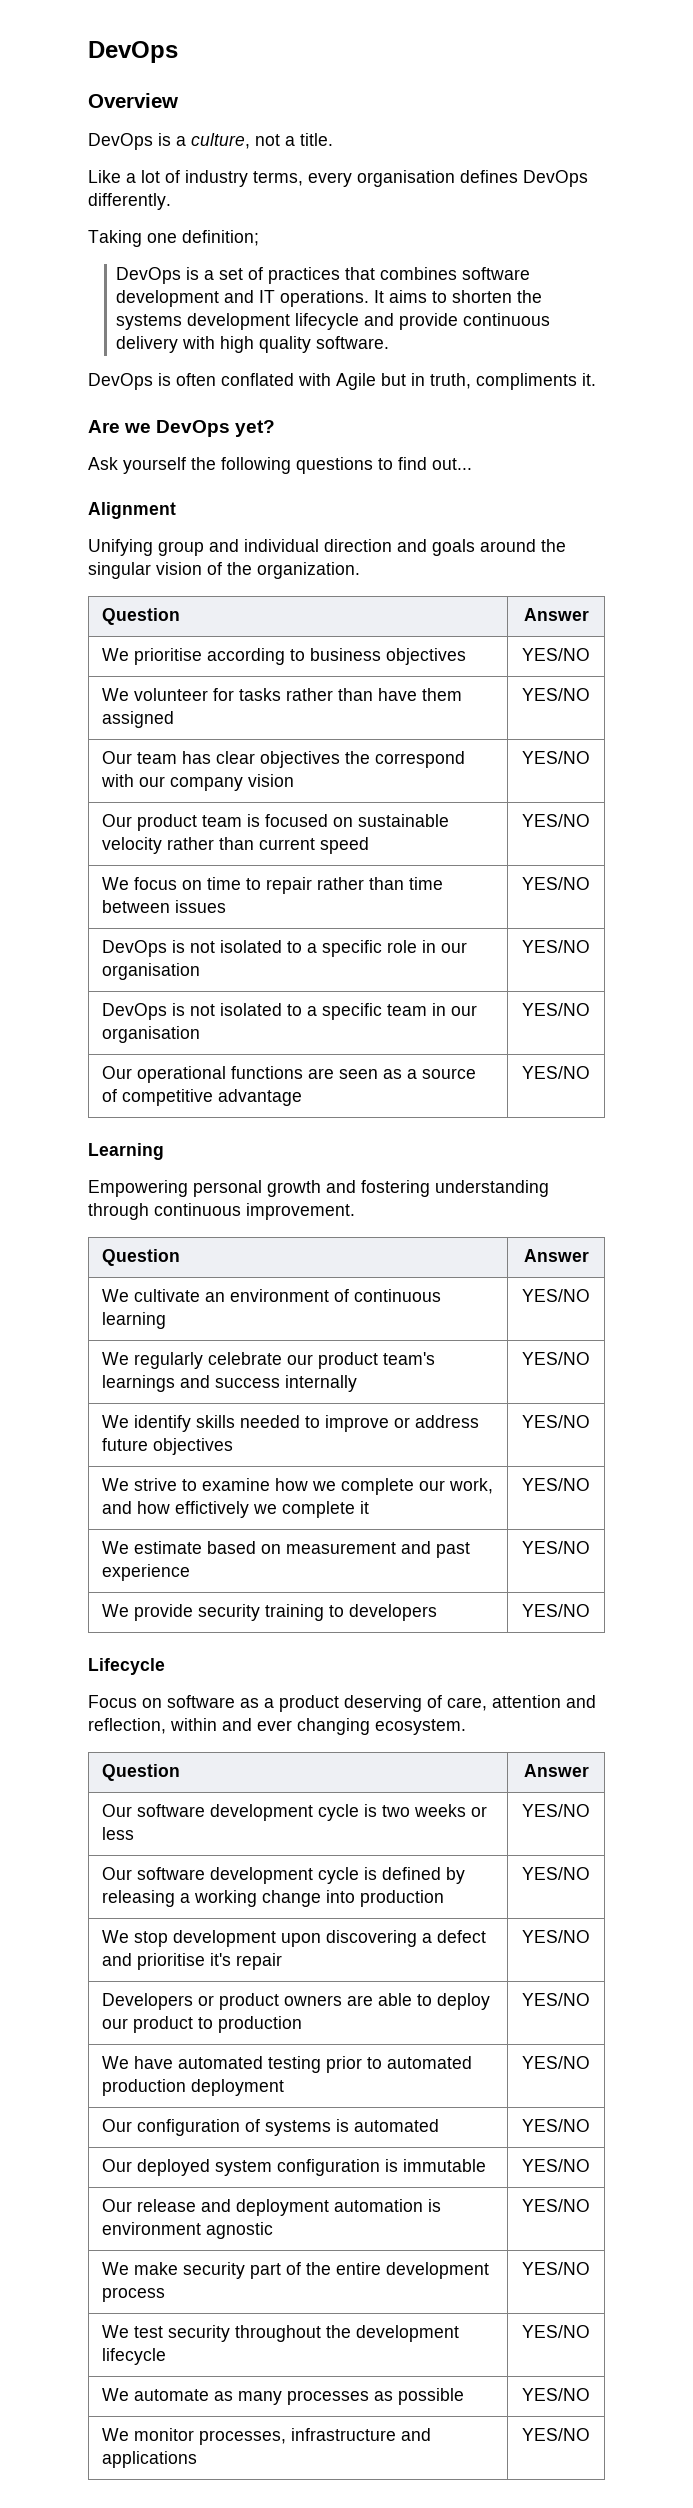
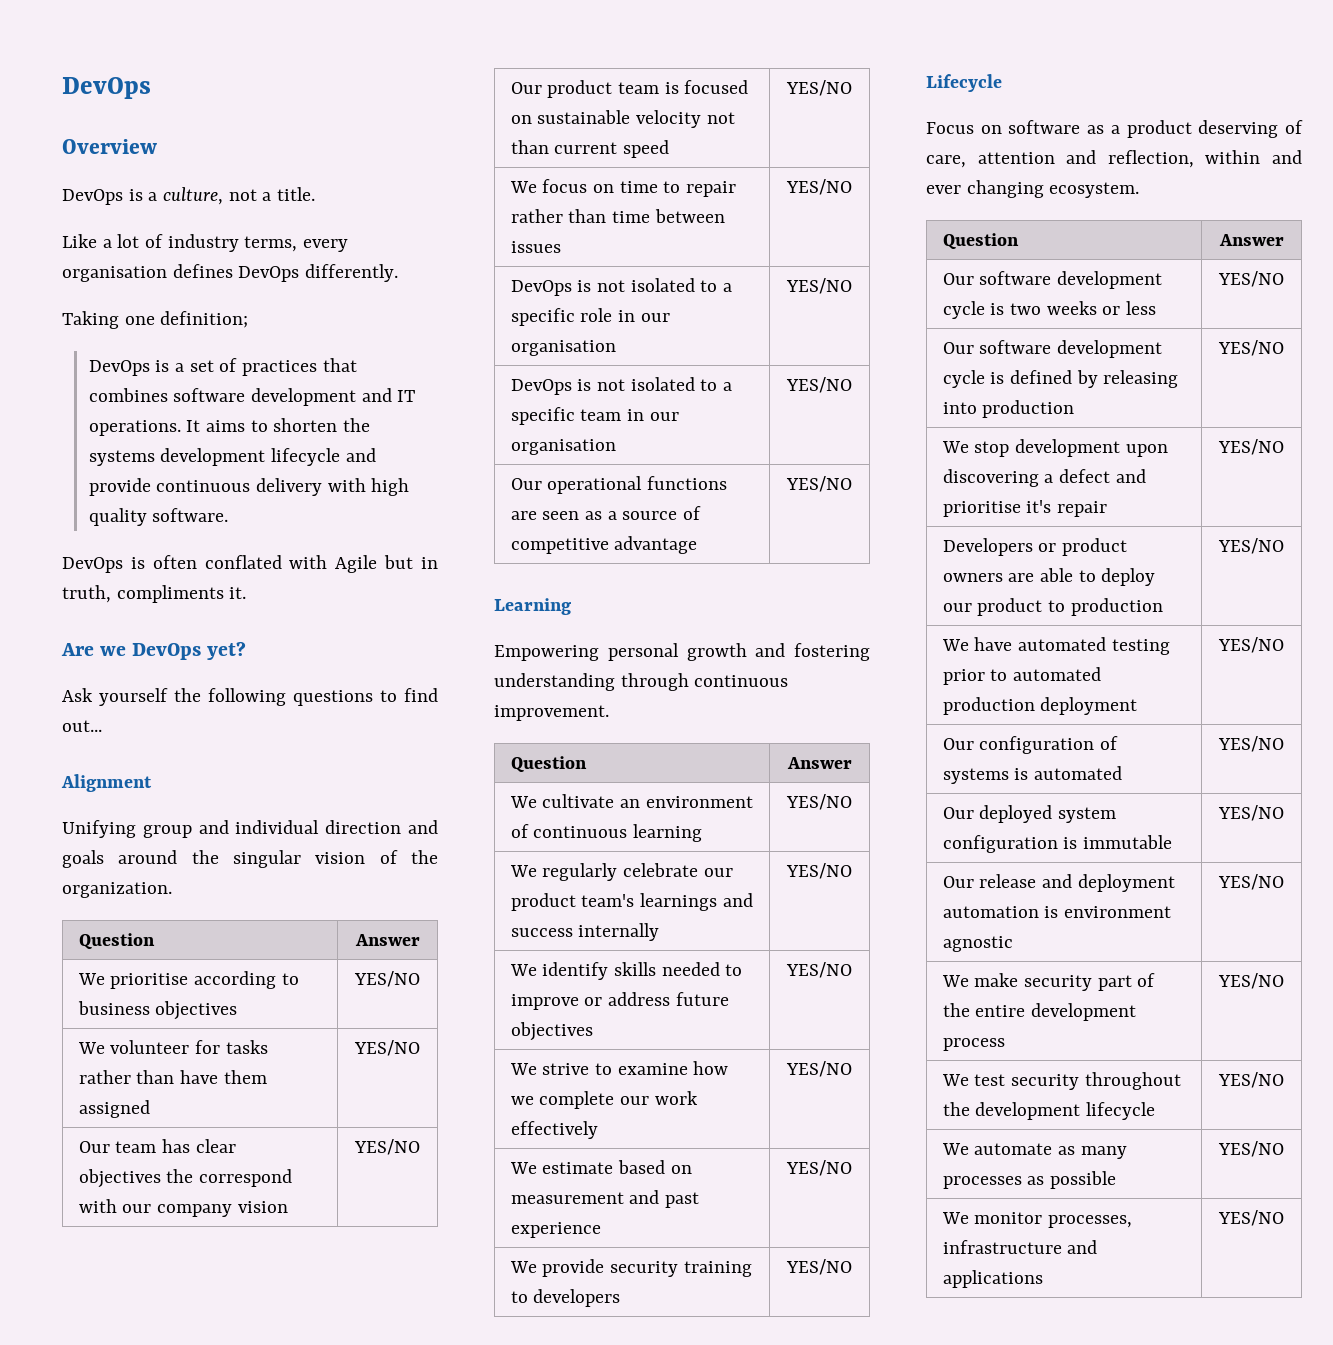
[166,837,214,850] rather -> [706,112,735,124] not
[448,1478,493,1494] [101,1501,369,1518] work, and how effictively we complete it -> [654,1091,698,1105] [510,1121,598,1139] work effectively
[179,1890,321,1907] a working change -> (1179, 379) none

